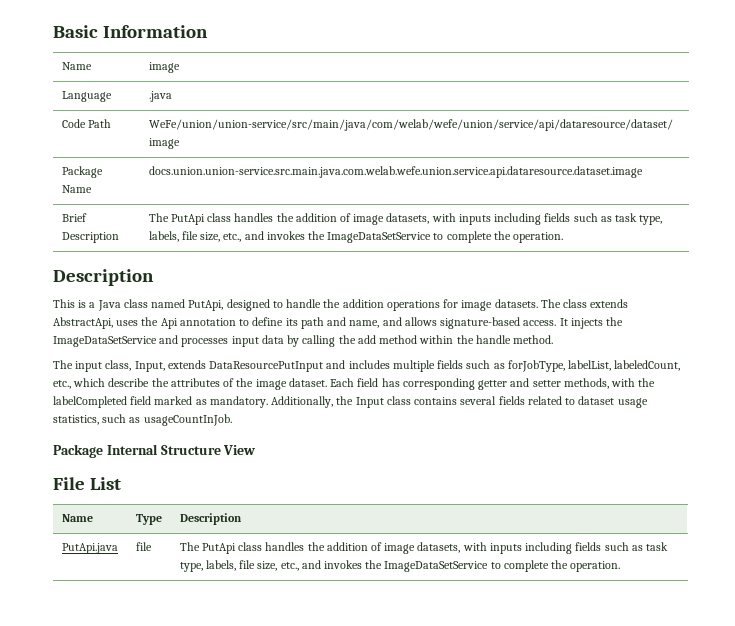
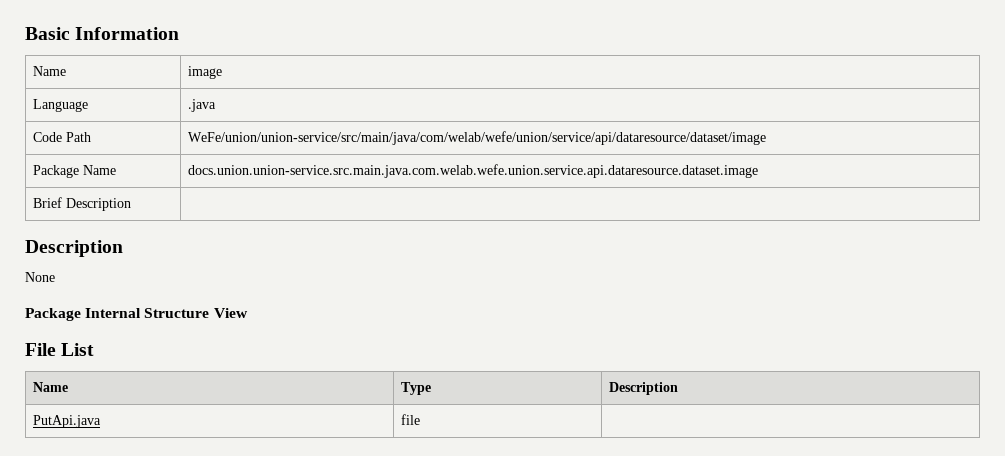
[148,213,663,225] [148,231,564,243] [53,269,154,286] [53,299,629,311] [53,317,624,329] [53,335,554,347] [53,360,681,372] [53,378,656,390] [53,396,648,408] [53,414,232,426] The PutApi class handles the addition of image datasets, with inputs including fields such as task type, labels, file size, etc., and invokes the ImageDataSetService to complete the operation. // Description // This is a Java class named PutApi, designed to handle the addition operations for image datasets. The class extends AbstractApi, uses the Api annotation to define its path and name, and allows signature-based access. It injects the ImageDataSetService and processes input data by calling the add method within the handle method. // The input class, Input, extends DataResourcePutInput and includes multiple fields such as forJobType, labelList, labeledCount, etc., which describe the attributes of the image dataset. Each field has corresponding getter and setter methods, with the labelCompleted field marked as mandatory. Additionally, the Input class contains several fields related to dataset usage statistics, such as usageCountInJob. -> [25,240,123,257] [25,272,55,282] // Description // None
[179,542,669,554] [179,560,621,572] The PutApi class handles the addition of image datasets, with inputs including fields such as task type, labels, file size, etc., and invokes the ImageDataSetService to complete the operation. -> (421, 419) none

